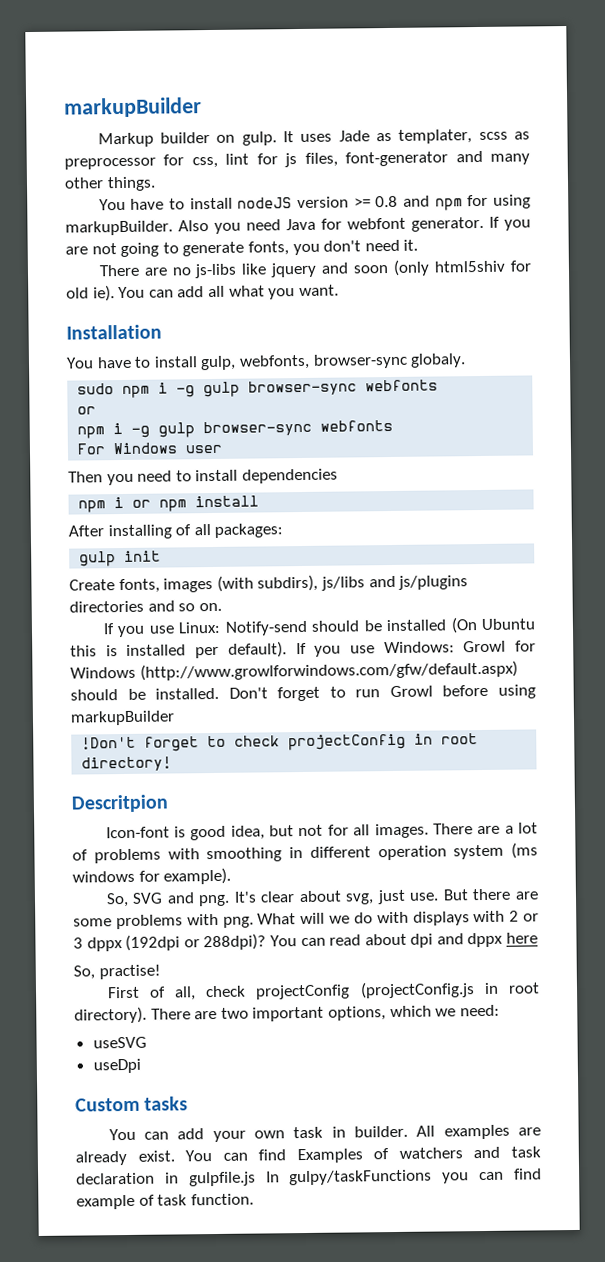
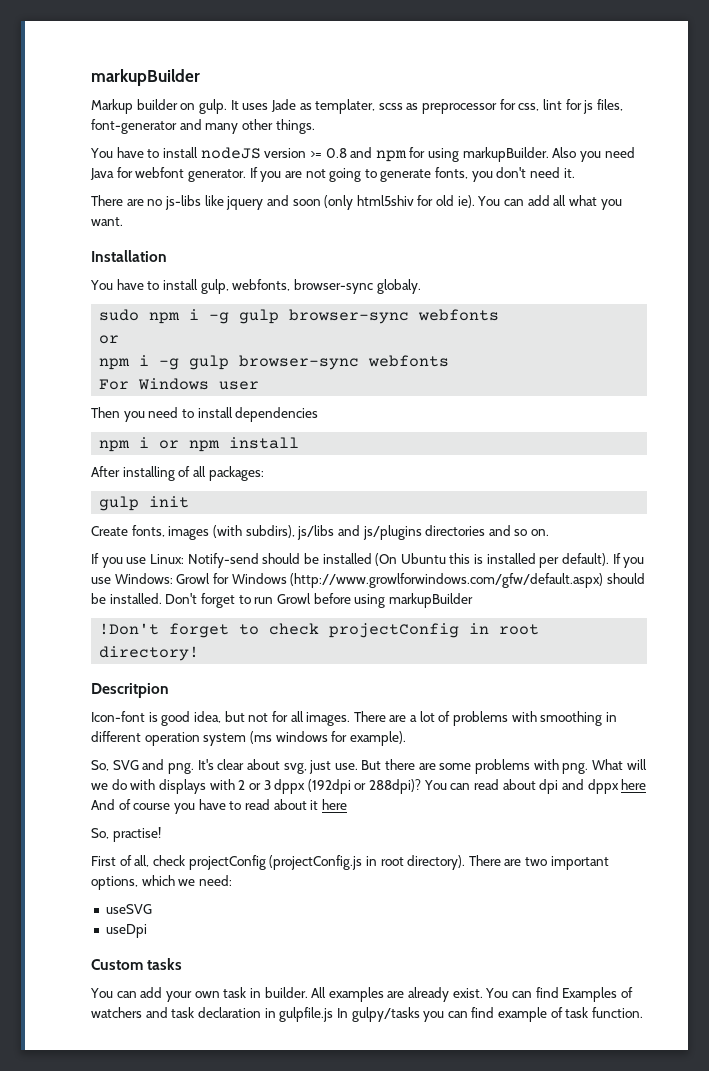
(539, 938) none -> [91,799,347,814] And of course you have to read about it here
[289,1169,433,1186] gulpy/taskFunctions -> [351,1007,420,1022] gulpy/tasks

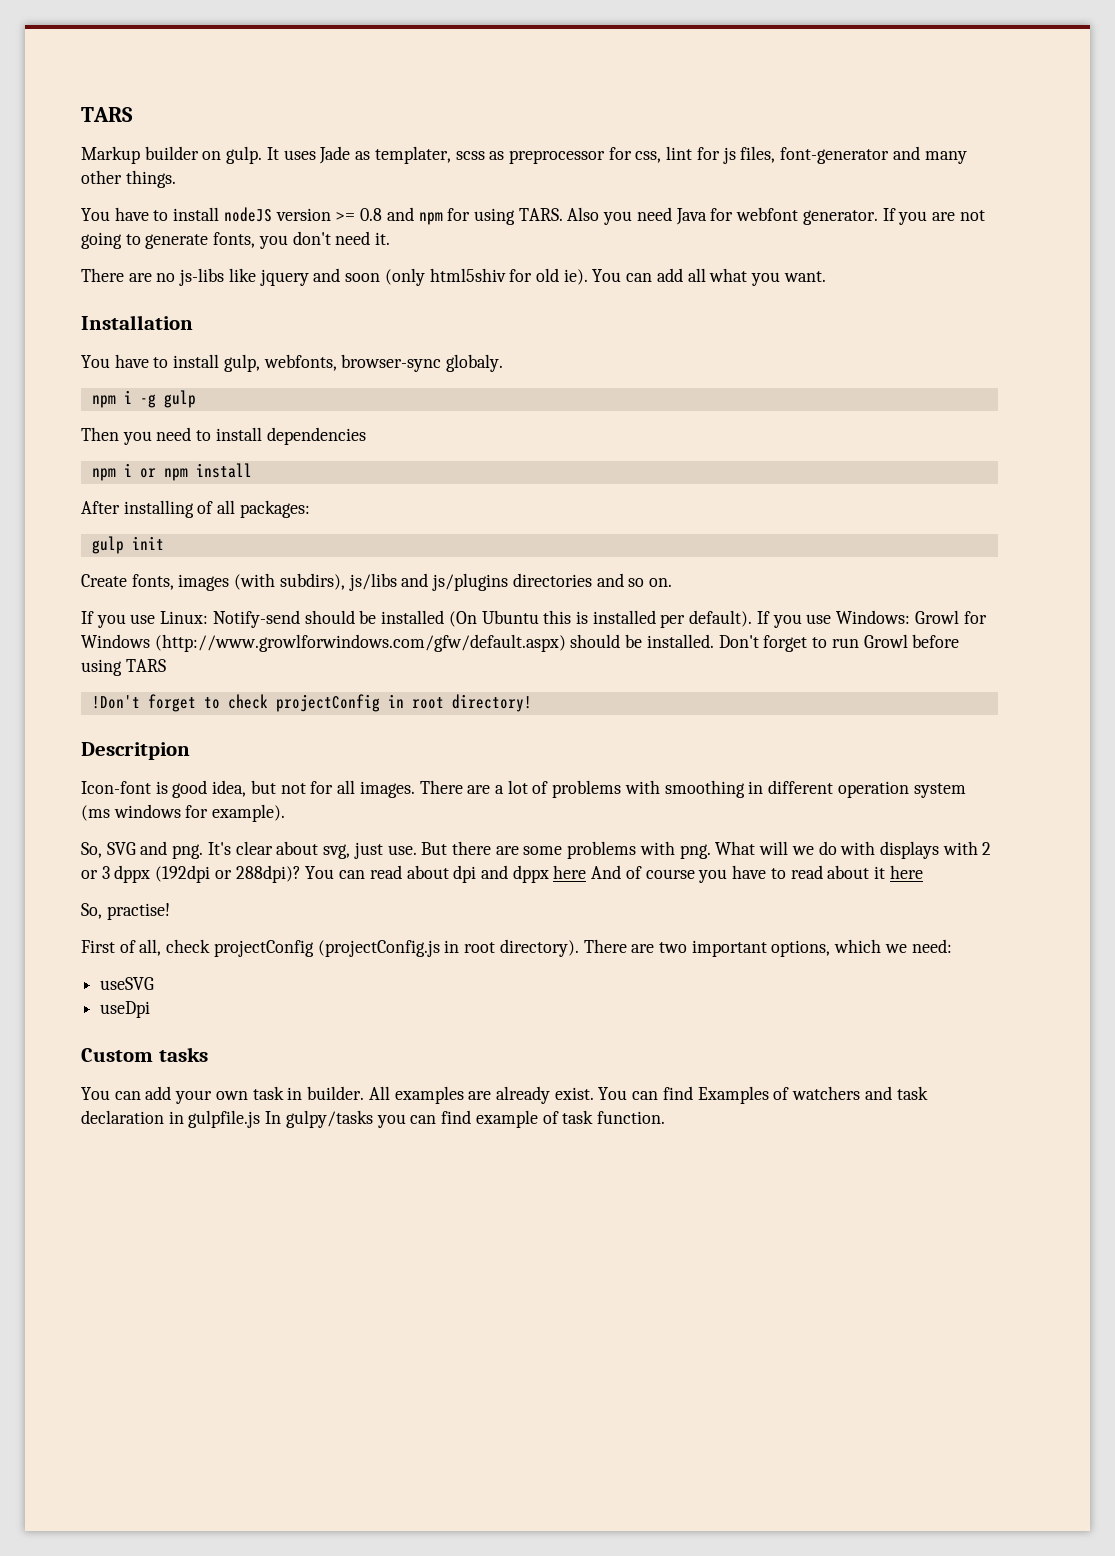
[91,69,200,86] markupBuilder -> [81,107,133,122] TARS
[462,147,549,162] markupBuilder. -> [518,208,563,221] TARS.
[99,309,500,324] [99,335,120,344] [99,355,450,370] [99,378,260,390] sudo npm i -g gulp browser-sync webfonts // or // npm i -g gulp browser-sync webfonts // For Windows user -> [91,390,196,408] npm i -g gulp
[388,593,473,608] markupBuilder -> [125,659,166,672] TARS

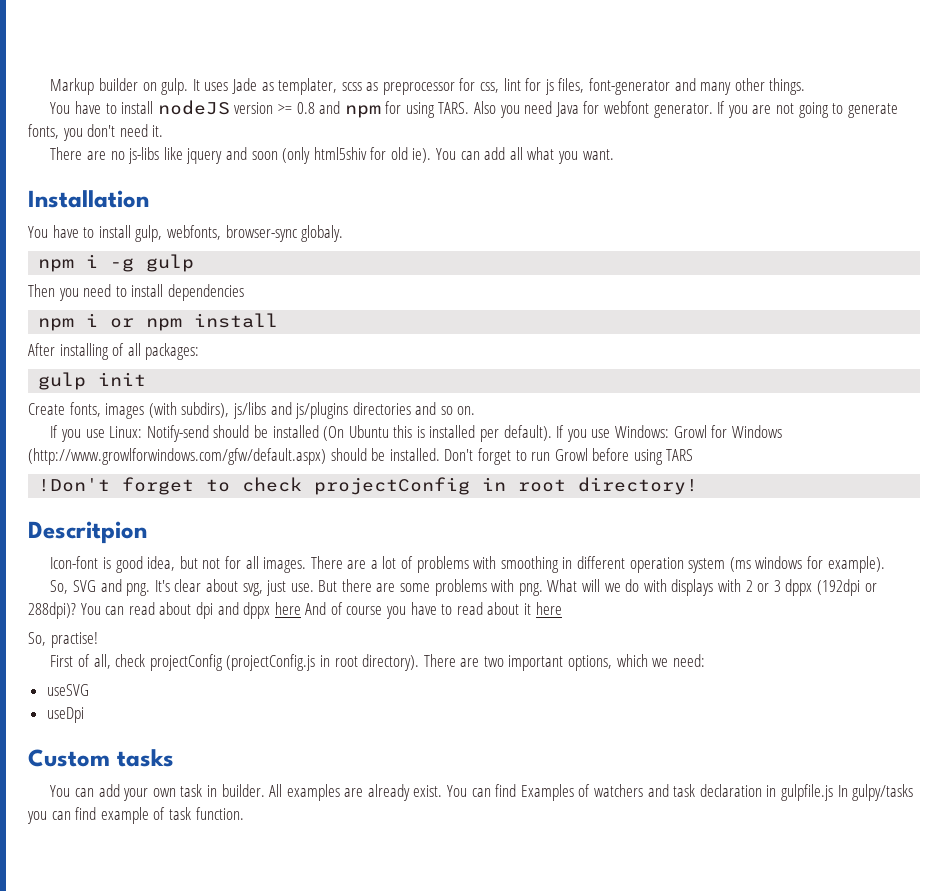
[81,107,133,122] TARS // -> (50, 86) none

